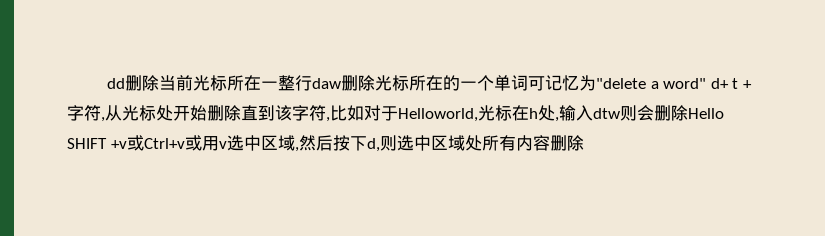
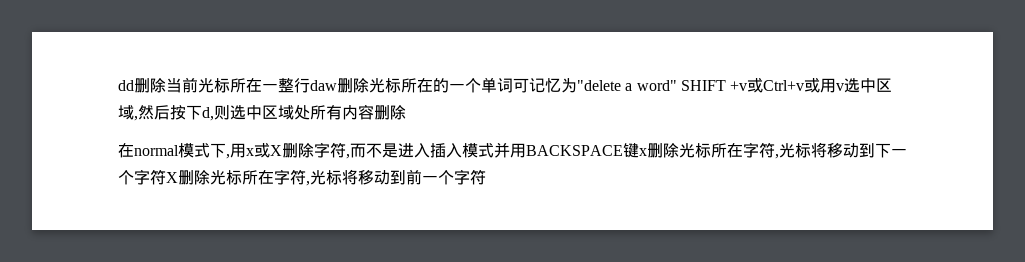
[710,78,753,89] [67,105,724,122] d+ t +字符,从光标处开始删除直到该字符,比如对于Helloworld,光标在h处,输入dtw则会删除Hello -> (677, 85) none
(584, 143) none -> [118,142,907,159] [118,169,486,186] // 在normal模式下,用x或X删除字符,而不是进入插入模式并用BACKSPACE键x删除光标所在字符,光标将移动到下一个字符X删除光标所在字符,光标将移动到前一个字符

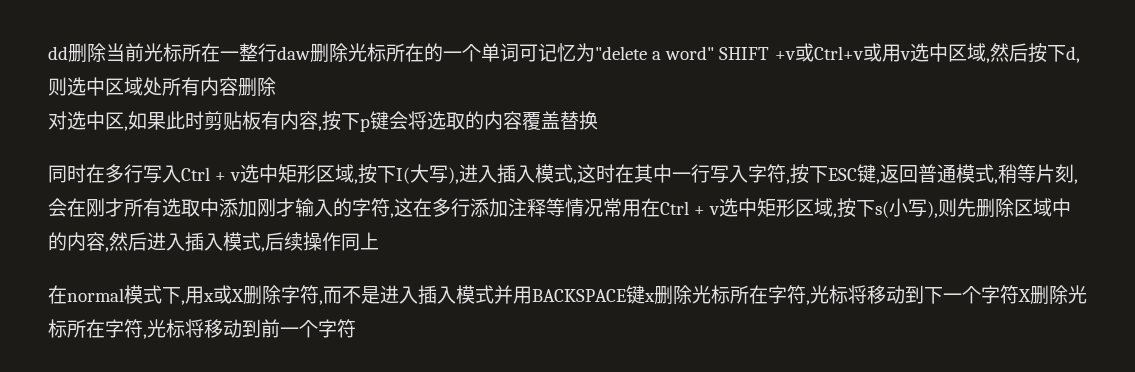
(406, 112) none -> [48,111,598,132] [48,164,1079,184] [48,198,1072,218] [48,232,379,252] // 对选中区,如果此时剪贴板有内容,按下p键会将选取的内容覆盖替换 // 同时在多行写入Ctrl + v选中矩形区域,按下I(大写),进入插入模式,这时在其中一行写入字符,按下ESC键,返回普通模式,稍等片刻,会在刚才所有选取中添加刚才输入的字符,这在多行添加注释等情况常用在Ctrl + v选中矩形区域,按下s(小写),则先删除区域中的内容,然后进入插入模式,后续操作同上

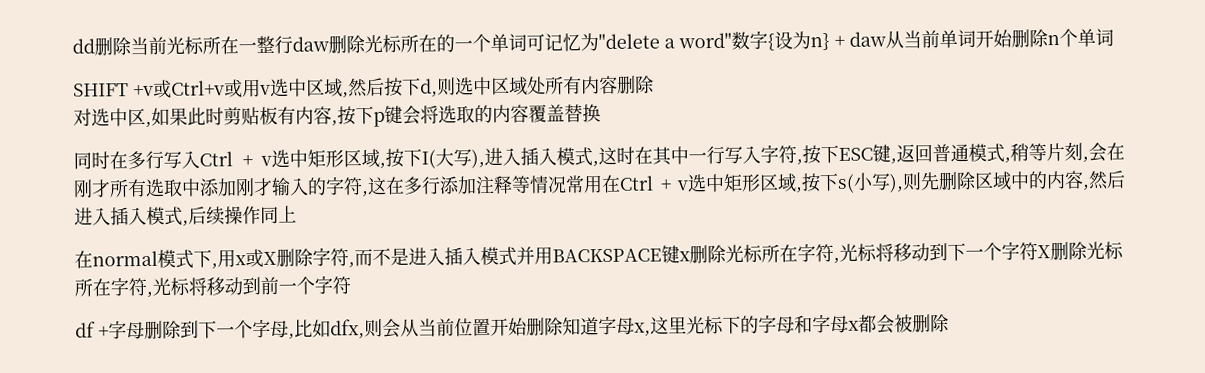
(715, 53) none -> [731,28,1114,51] 数字{设为n} + daw从当前单词开始删除n个单词 //
(356, 328) none -> [75,313,950,340] // df +字母删除到下一个字母,比如dfx,则会从当前位置开始删除知道字母x,这里光标下的字母和字母x都会被删除

